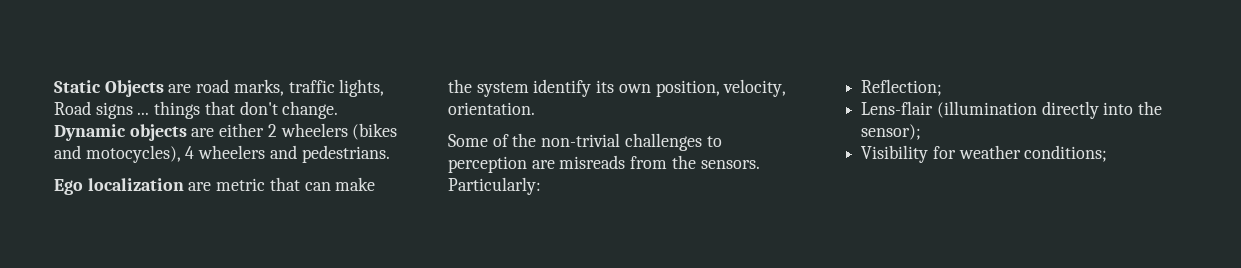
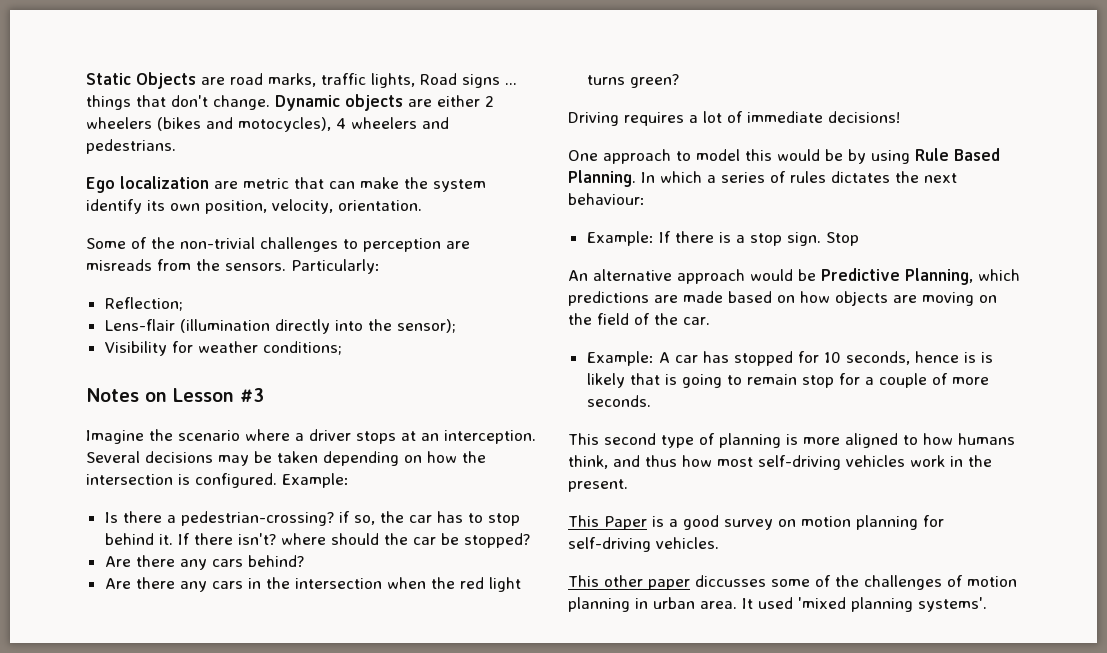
(1108, 153) none -> [86,388,264,402] [86,429,536,444] [86,451,486,466] [86,473,349,488] [104,511,520,526] [104,533,530,548] [104,555,304,570] [104,577,521,592] [586,74,679,88] [568,111,900,126] [568,148,1000,164] [568,170,957,187] [568,193,645,205] [586,231,859,246] [568,268,1020,285] [568,291,997,306] [568,313,710,325] [586,351,993,366] [586,373,989,388] [586,395,651,407] [568,433,1015,448] [568,455,992,470] [568,479,628,492] [568,515,944,530] [568,537,719,552] [568,575,1017,590] [568,597,987,612] // Notes on Lesson #3 // Imagine the scenario where a driver stops at an interception. Several decisions may be taken depending on how the intersection is configured. Example: // Is there a pedestrian-crossing? if so, the car has to stop behind it. If there isn't? where should the car be stopped? // Are there any cars behind? // Are there any cars in the intersection when the red light turns green? // Driving requires a lot of immediate decisions! // One approach to model this would be by using Rule Based Planning. In which a series of rules dictates the next behaviour: // Example: If there is a stop sign. Stop // An alternative approach would be Predictive Planning, which predictions are made based on how objects are moving on the field of the car. // Example: A car has stopped for 10 seconds, hence is is likely that is going to remain stop for a couple of more seconds. // This second type of planning is more aligned to how humans think, and thus how most self-driving vehicles work in the present. // This Paper is a good survey on motion planning for self-driving vehicles. // This other paper diccusses some of the challenges of motion planning in urban area. It used 'mixed planning systems'.

